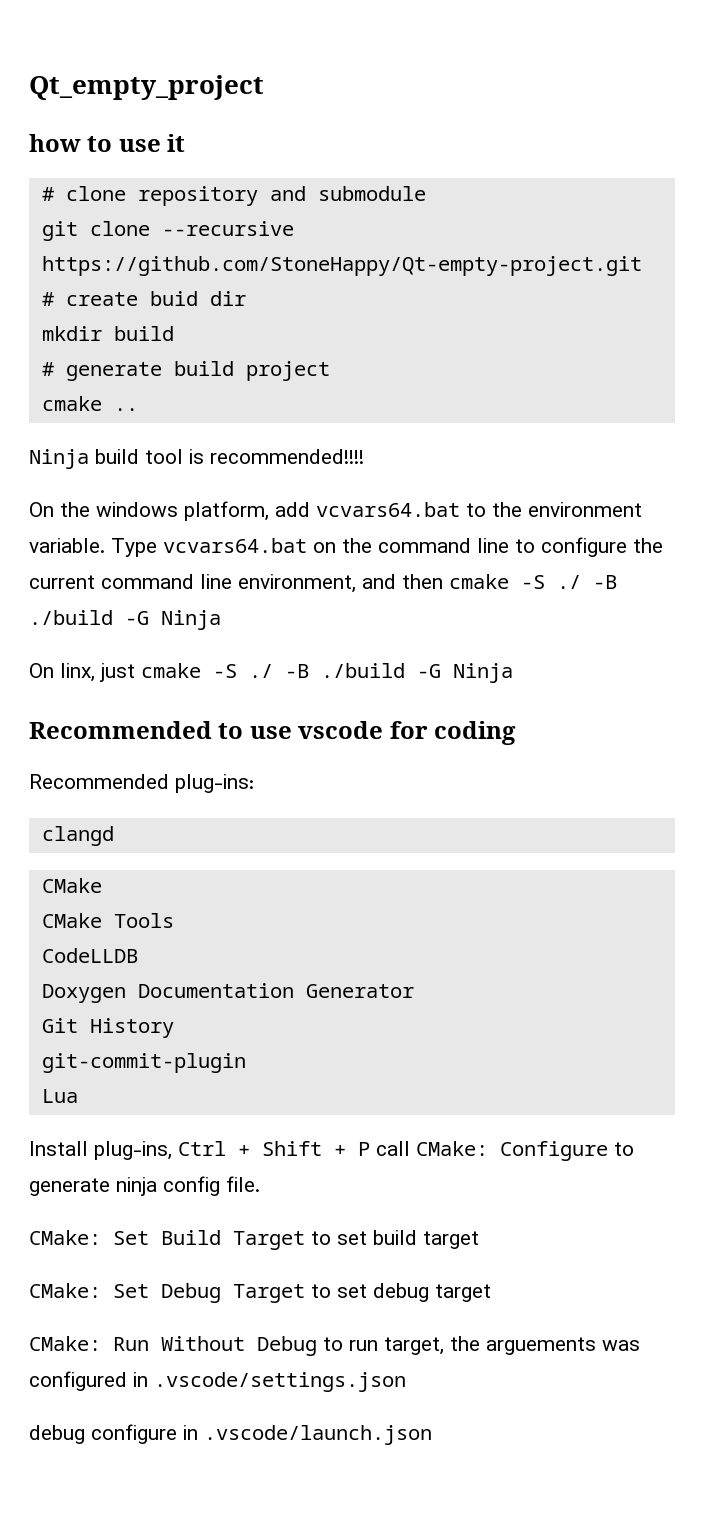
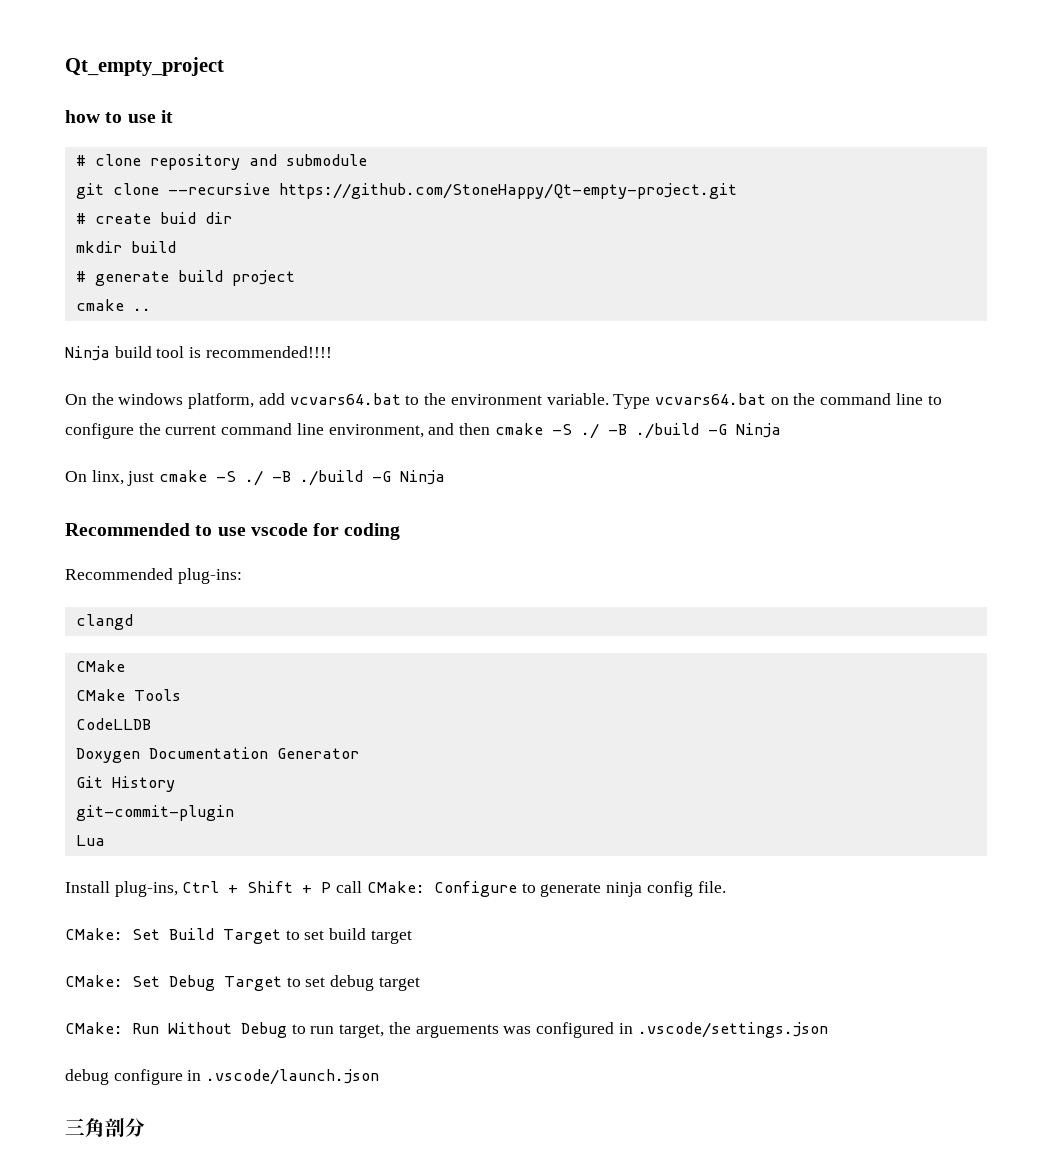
(432, 1435) none -> [65,1118,145,1137] // 三角剖分

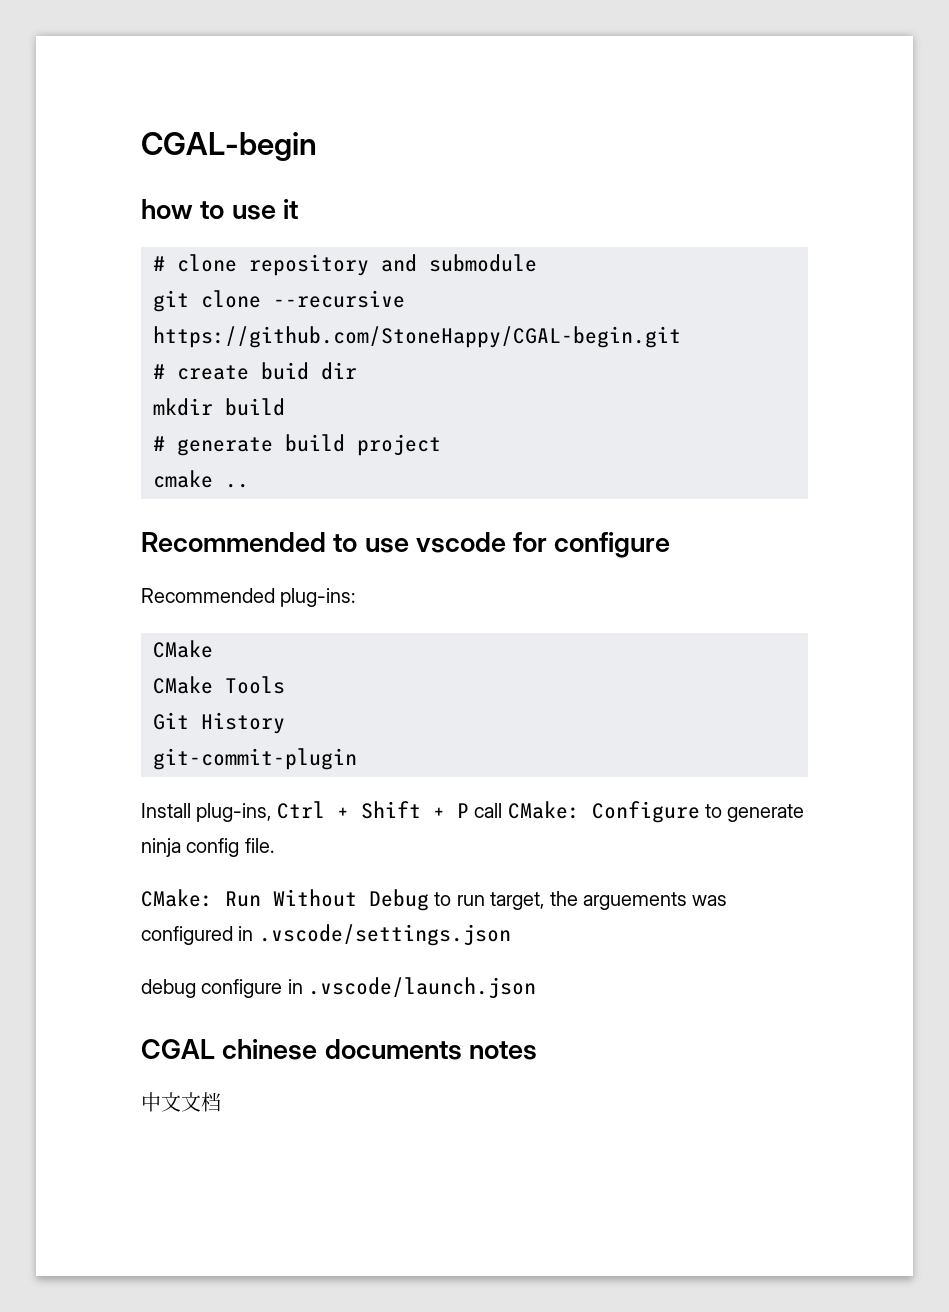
[65,57,224,76] Qt_empty_project -> [141,132,317,161] CGAL-begin
[278,183,737,199] https://github.com/StoneHappy/Qt-empty-project.git -> [153,326,681,348] https://github.com/StoneHappy/CGAL-begin.git
[65,346,332,361] [65,393,942,409] [65,423,781,439] [65,470,446,486] // Ninja build tool is recommended!!!! // On the windows platform, add vcvars64.bat to the environment variable. Type vcvars64.bat on the command line to configure the current command line environment, and then cmake -S ./ -B ./build -G Ninja // On linx, just cmake -S ./ -B ./build -G Ninja -> (249, 485) none
[344,523,401,540] coding -> [554,532,671,558] configure
[75,614,133,630] // clangd -> (356, 597) none
[75,718,151,730] [75,747,359,763] // CodeLLDB // Doxygen Documentation Generator -> (285, 685) none
[75,835,105,846] // Lua -> (357, 759) none
[65,928,412,944] [65,975,420,991] // CMake: Set Build Target to set build target // CMake: Set Debug Target to set debug target -> (274, 845) none
[65,1118,145,1137] 三角剖分 -> [141,1039,537,1060] [141,1092,221,1112] CGAL chinese documents notes // 中文文档

